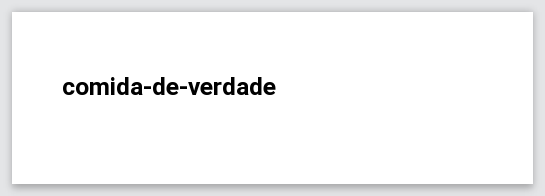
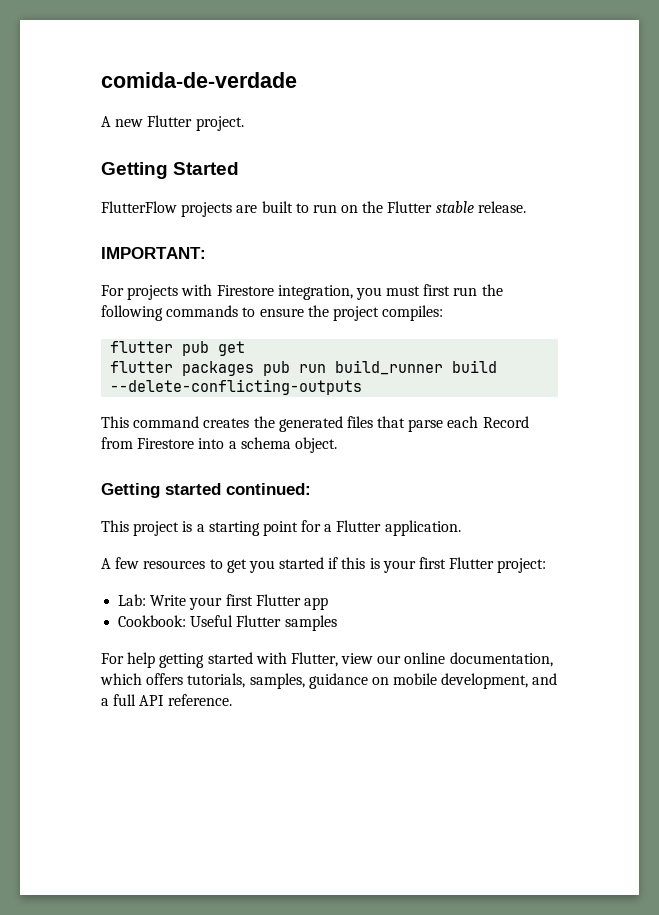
(276, 86) none -> [101,115,244,131] [101,162,240,179] [101,201,526,217] [101,247,206,259] [101,284,503,300] [101,305,444,321] [110,341,246,356] [110,360,498,376] [110,379,363,395] [101,416,529,432] [101,437,337,453] [101,483,311,498] [101,520,461,536] [101,557,547,573] [118,594,328,610] [118,615,337,631] [101,652,553,668] [100,673,558,689] [101,694,232,706] // A new Flutter project. // Getting Started // FlutterFlow projects are built to run on the Flutter stable release. // IMPORTANT: // For projects with Firestore integration, you must first run the following commands to ensure the project compiles: // flutter pub get // flutter packages pub run build_runner build --delete-conflicting-outputs // This command creates the generated files that parse each Record from Firestore into a schema object. // Getting started continued: // This project is a starting point for a Flutter application. // A few resources to get you started if this is your first Flutter project: // Lab: Write your first Flutter app // Cookbook: Useful Flutter samples // For help getting started with Flutter, view our online documentation, which offers tutorials, samples, guidance on mobile development, and a full API reference.

